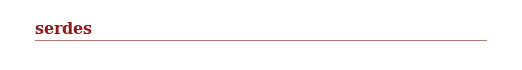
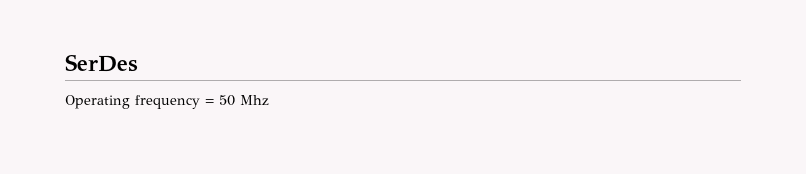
[35,22,92,34] serdes -> [65,54,138,72] [65,95,269,109] SerDes // Operating frequency = 50 Mhz

